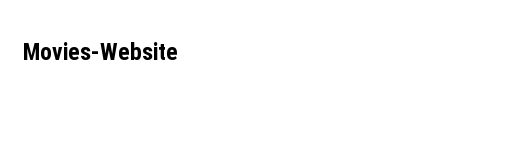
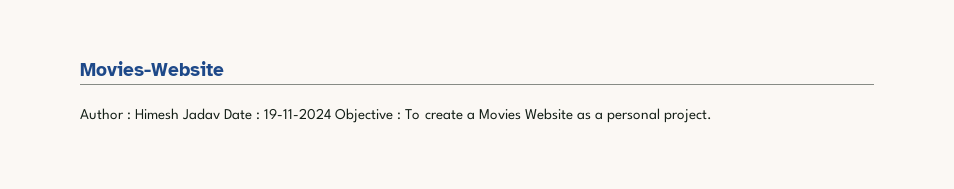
(178, 51) none -> [80,108,712,123] // Author : Himesh Jadav Date : 19-11-2024 Objective : To create a Movies Website as a personal project.

